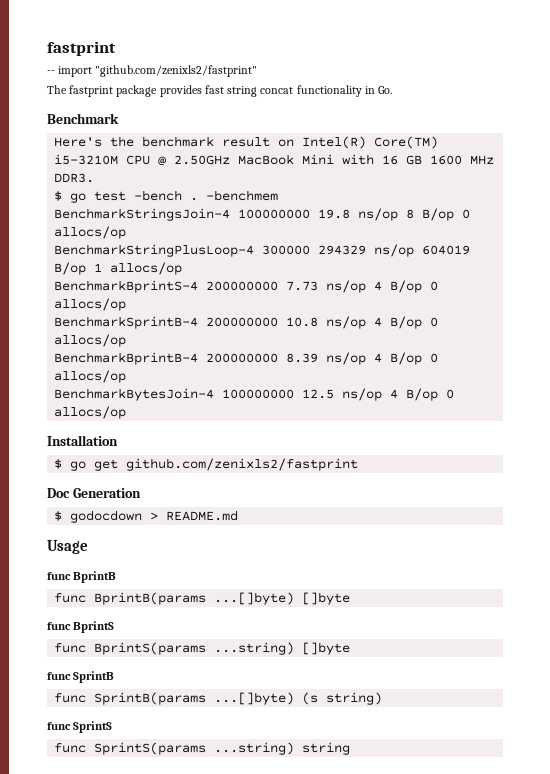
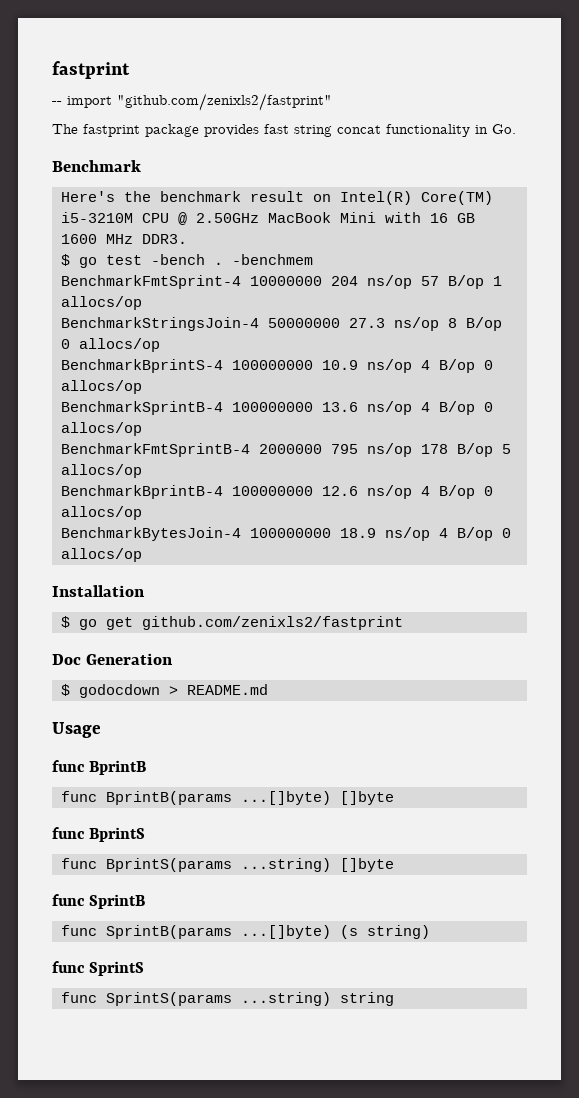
(279, 195) none -> [60,275,502,289] [60,296,142,310] // BenchmarkFmtSprint-4 10000000 204 ns/op 57 B/op 1 allocs/op
[238,209,351,219] 100000000 19.8 -> [267,318,385,328] 50000000 27.3
[54,244,471,257] [54,262,183,275] // BenchmarkStringPlusLoop-4 300000 294329 ns/op 604019 B/op 1 allocs/op -> (160, 345) none
[206,281,319,291] 200000000 7.73 -> [231,360,358,370] 100000000 10.9
[206,316,439,329] [54,334,127,347] 200000000 10.8 ns/op 4 B/op 0 allocs/op -> [231,401,493,415] [60,422,142,436] [60,443,511,457] [60,464,142,478] 100000000 13.6 ns/op 4 B/op 0 allocs/op // BenchmarkFmtSprintB-4 2000000 795 ns/op 178 B/op 5 allocs/op
[206,353,319,363] 200000000 8.39 -> [231,486,358,496] 100000000 12.6
[302,389,335,399] 12.5 -> [339,528,376,538] 18.9

